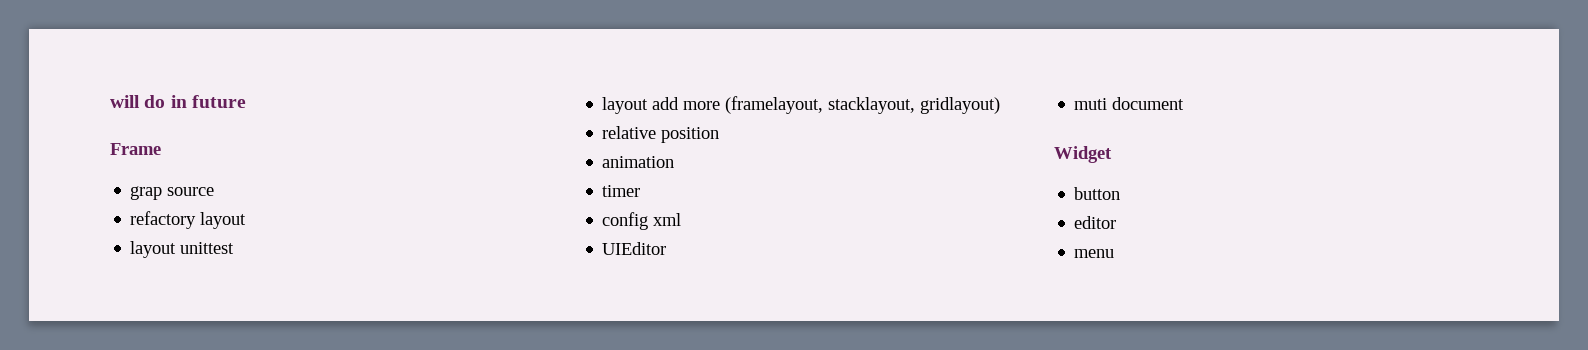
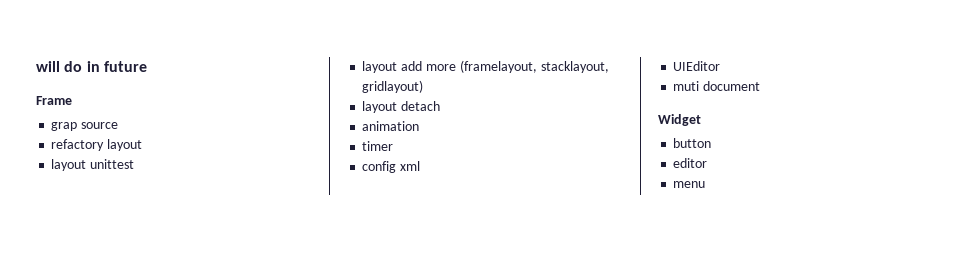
[602,126,720,143] relative position -> [362,101,441,113] layout detach

